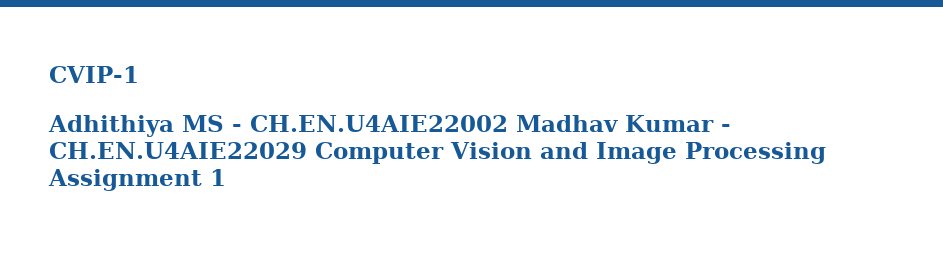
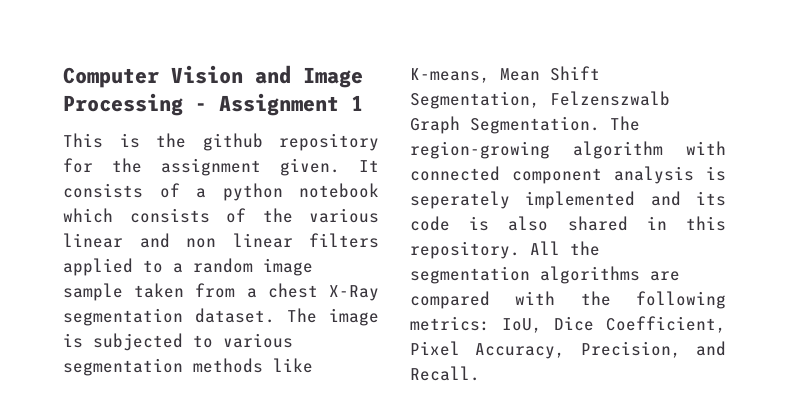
[49,66,139,83] [48,115,731,137] [49,142,307,159] CVIP-1 // Adhithiya MS - CH.EN.U4AIE22002 Madhav Kumar - CH.EN.U4AIE22029 -> (63, 77) none
(826, 153) none -> [195,103,207,111] -
(226, 177) none -> [63,133,379,151] [63,158,379,176] [63,183,379,201] [63,208,379,223] [63,233,379,248] [63,258,313,276] [63,283,379,301] [63,308,379,326] [63,333,293,351] [63,358,313,376] [410,66,600,83] [410,91,670,109] [410,116,640,134] [410,141,726,159] [410,166,726,184] [410,191,726,209] [410,216,726,231] [410,241,600,259] [410,266,680,284] [410,291,726,309] [410,316,726,333] [410,341,726,359] [410,366,480,381] // This is the github repository for the assignment given. It consists of a python notebook which consists of the various linear and non linear filters applied to a random image sample taken from a chest X-Ray segmentation dataset. The image is subjected to various segmentation methods like K-means, Mean Shift Segmentation, Felzenszwalb Graph Segmentation. The region-growing algorithm with connected component analysis is seperately implemented and its code is also shared in this repository. All the segmentation algorithms are compared with the following metrics: IoU, Dice Coefficient, Pixel Accuracy, Precision, and Recall.

